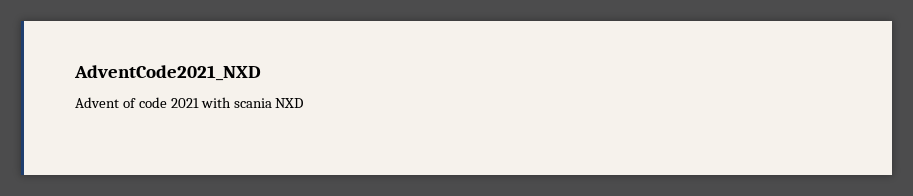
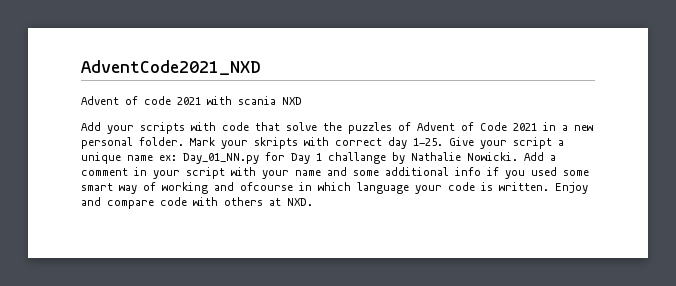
(304, 103) none -> [81,122,593,134] [81,137,564,149] [81,152,556,164] [81,167,589,179] [81,182,588,194] [81,197,313,209] // Add your scripts with code that solve the puzzles of Advent of Code 2021 in a new personal folder. Mark your skripts with correct day 1-25. Give your script a unique name ex: Day_01_NN.py for Day 1 challange by Nathalie Nowicki. Add a comment in your script with your name and some additional info if you used some smart way of working and ofcourse in which language your code is written. Enjoy and compare code with others at NXD.

